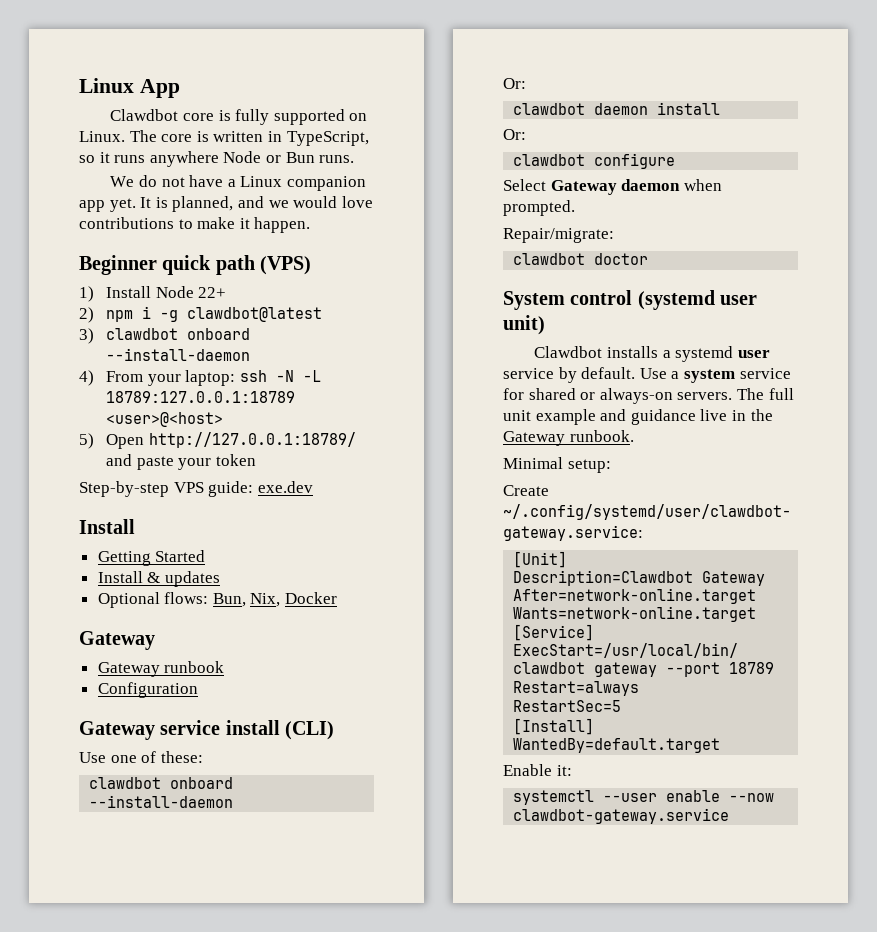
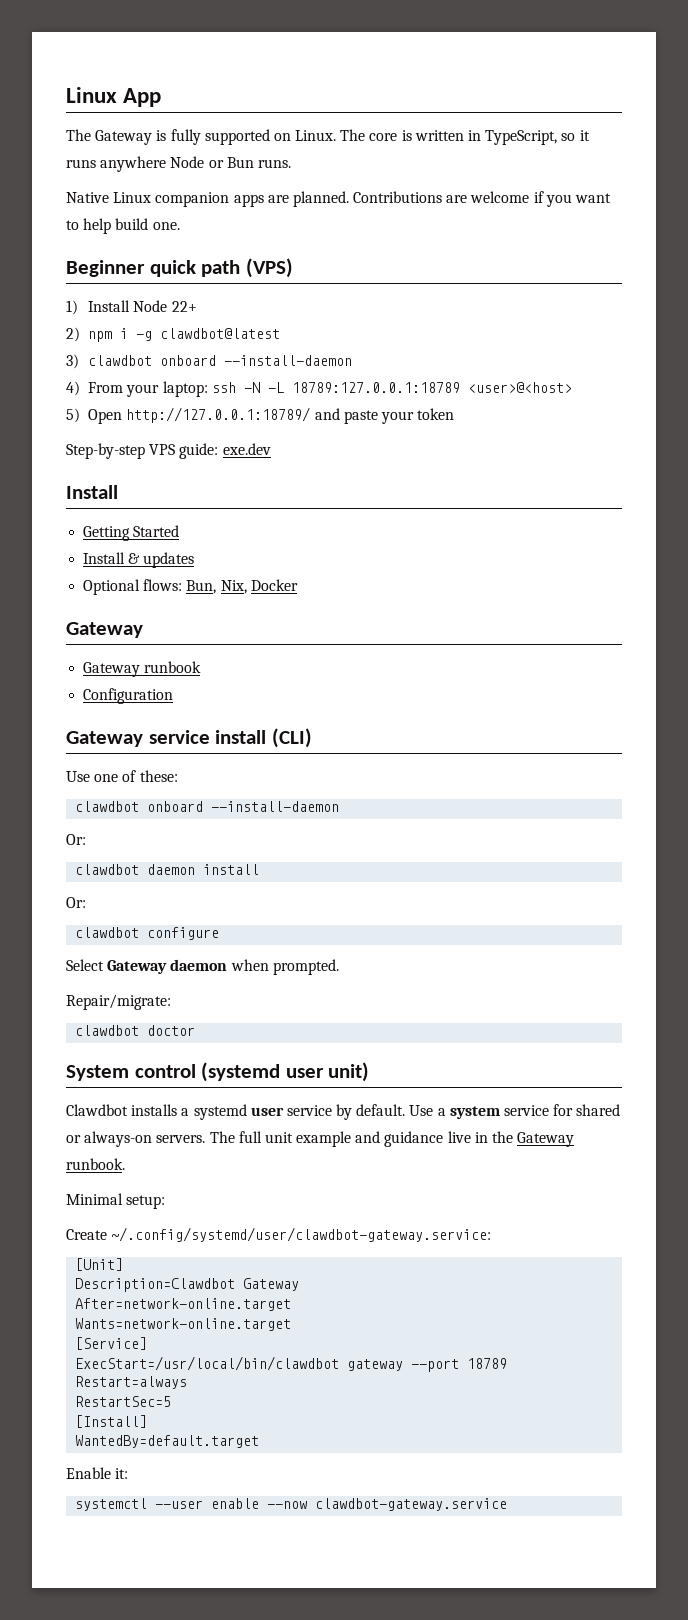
[110,109,214,121] Clawdbot core -> [66,129,153,145] The Gateway
[110,175,366,191] [79,196,373,212] [79,217,311,233] We do not have a Linux companion app yet. It is planned, and we would love contributions to make it happen. -> [66,191,612,207] [66,218,180,234] Native Linux companion apps are planned. Contributions are welcome if you want to help build one.

